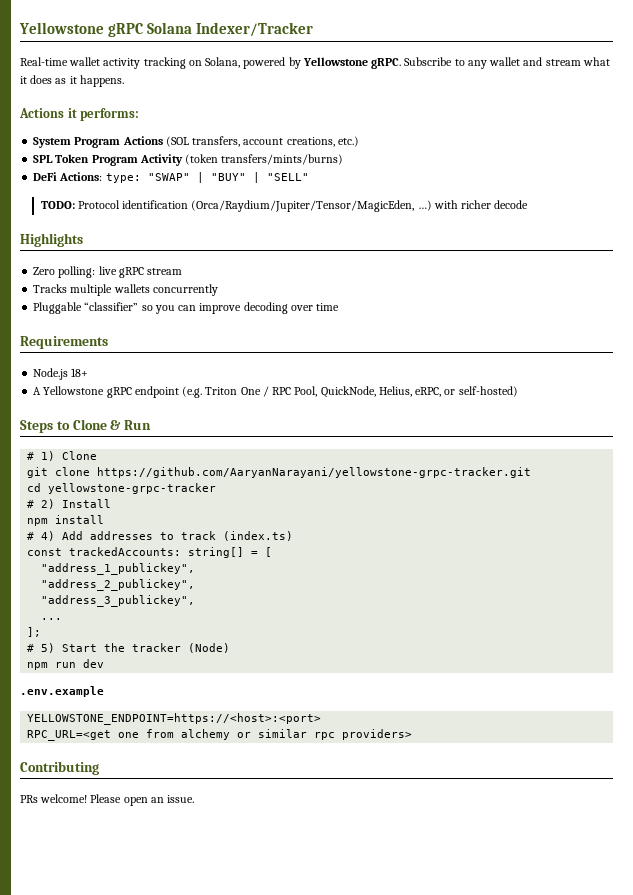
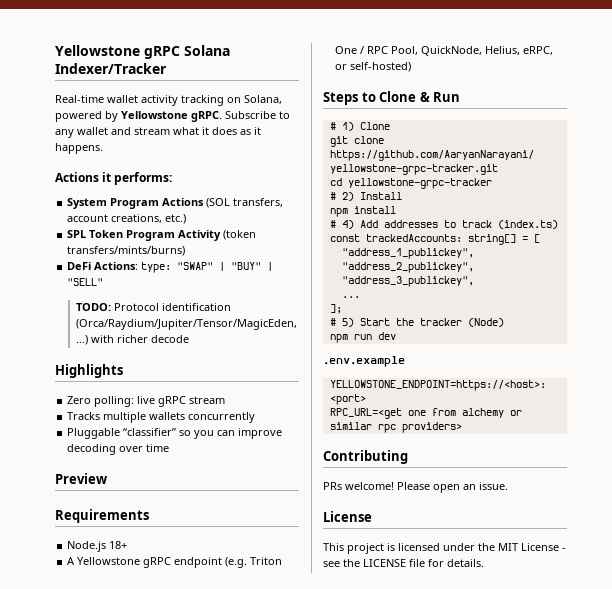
(340, 307) none -> [55,473,107,484] // Preview
(195, 799) none -> [323,511,372,522] [323,543,566,554] [323,559,484,567] // License // This project is licensed under the MIT License - see the LICENSE file for details.

